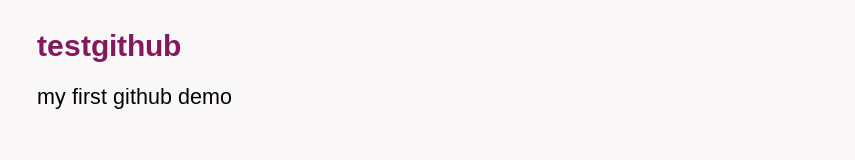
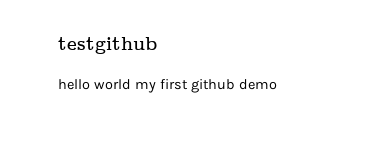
(181, 48) none -> [58,79,131,90] hello world

